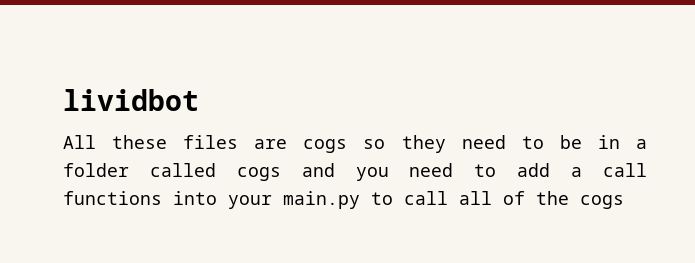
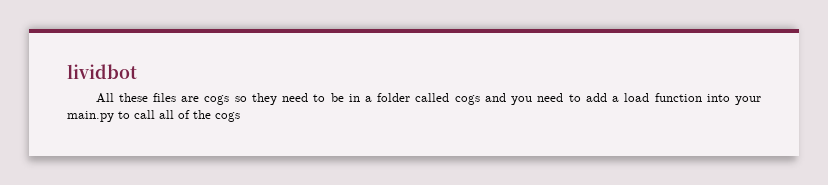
[603,163,648,177] [63,191,162,205] call functions -> [624,93,702,102] load function

